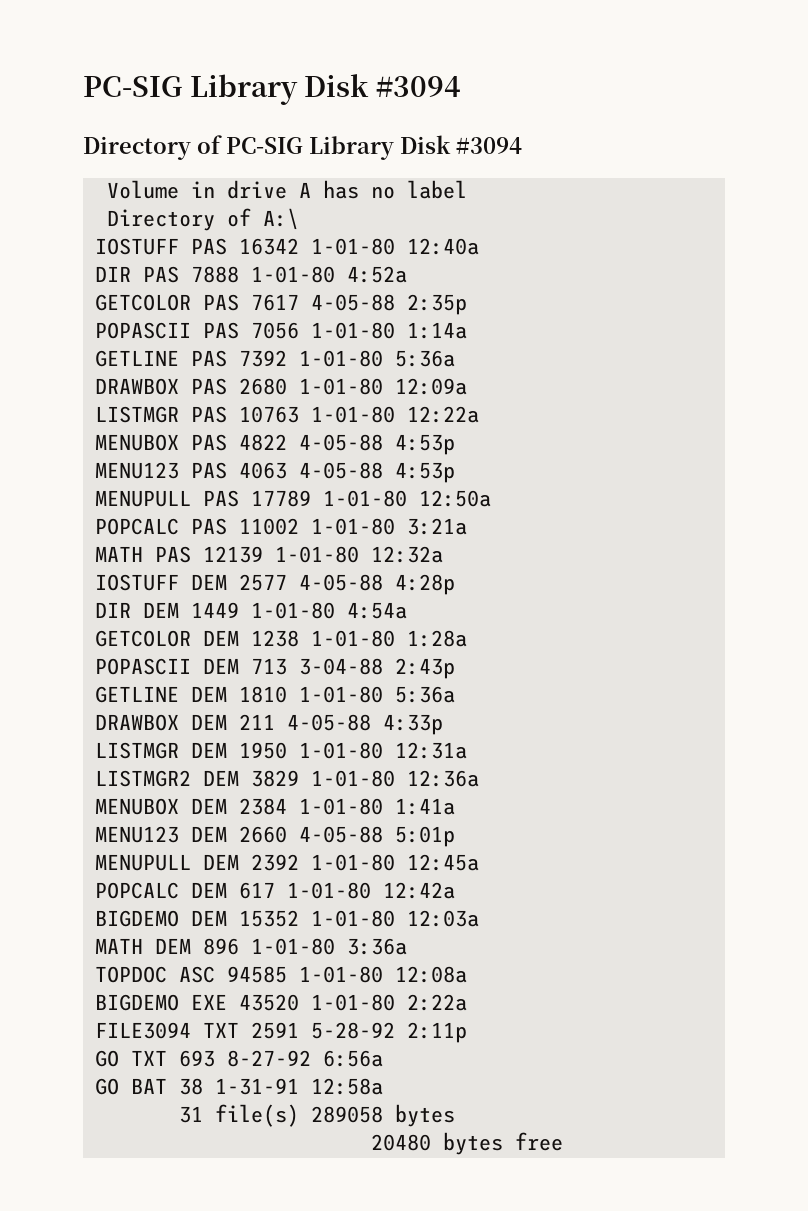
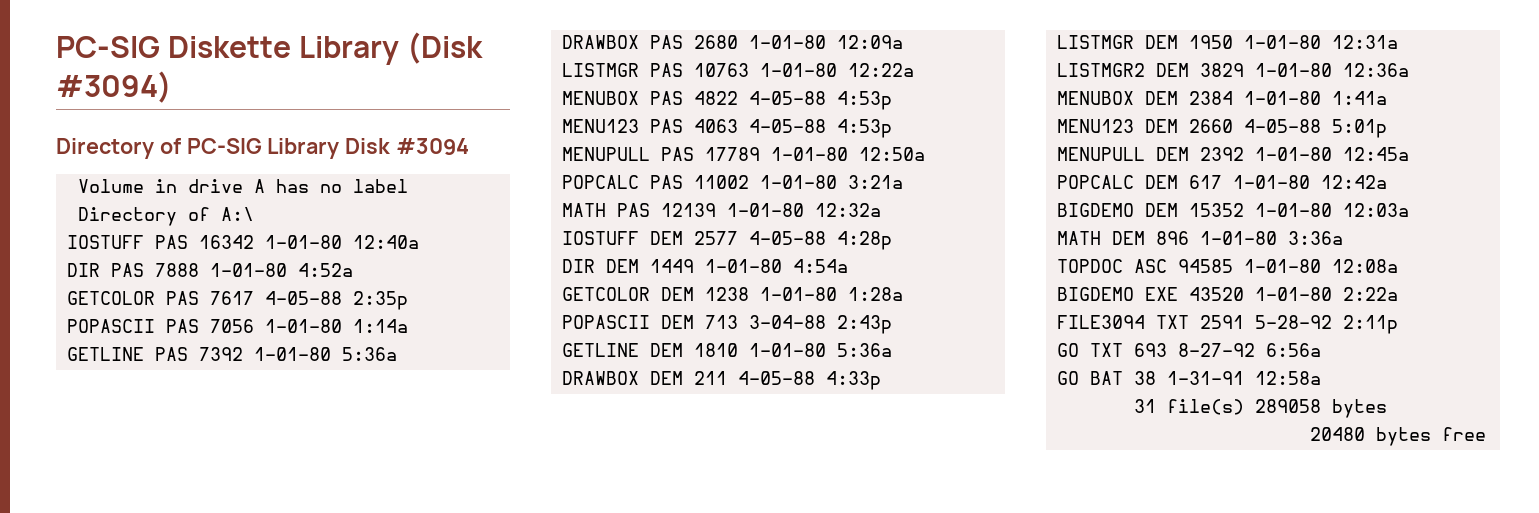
[83,74,461,105] PC-SIG Library Disk #3094 -> [56,32,484,65] [56,71,172,103] PC-SIG Diskette Library (Disk #3094)

